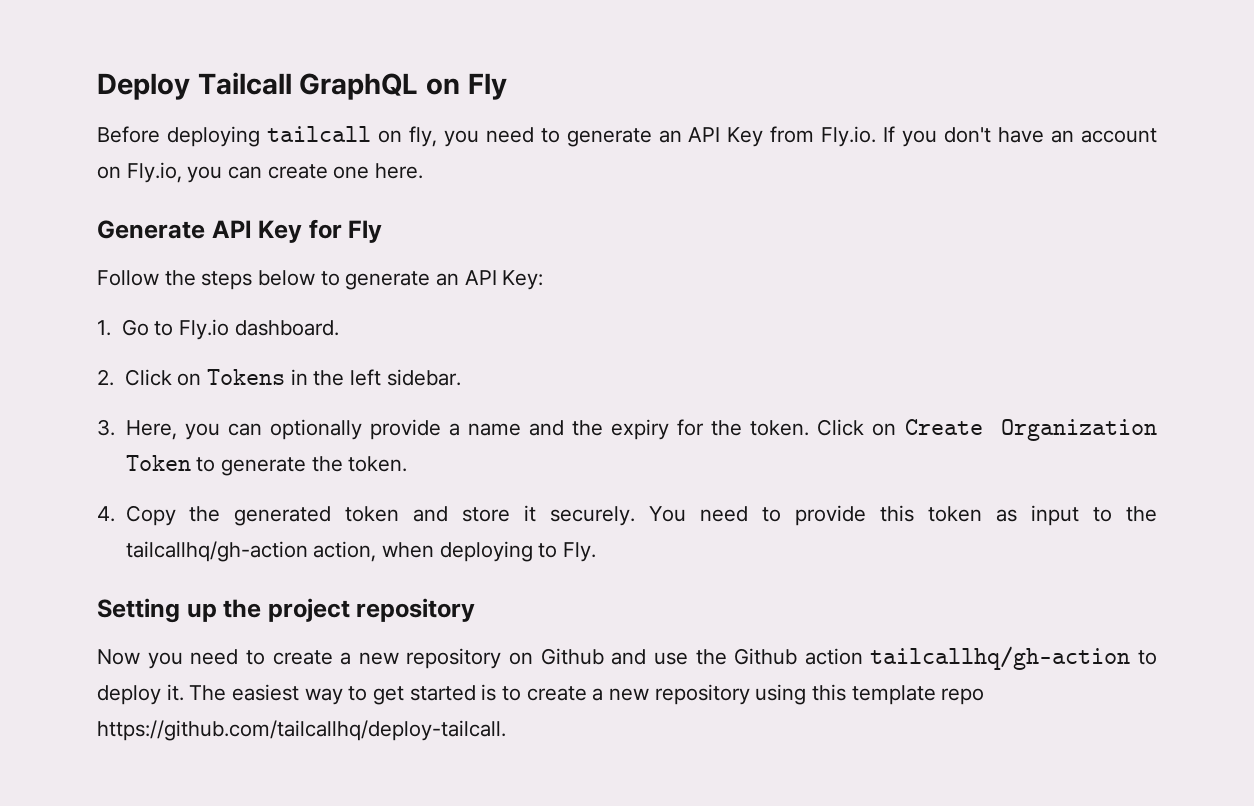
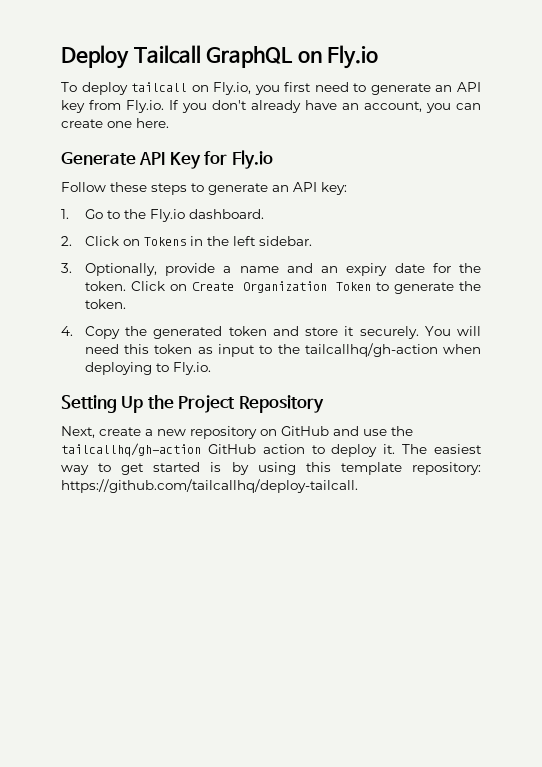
[467,73,507,100] [97,126,479,147] Fly // Before deploying tailcall on fly, you -> [327,45,379,69] [61,82,312,95] Fly.io // To deploy tailcall on Fly.io, you first
[727,127,764,147] Key -> [61,100,85,113] key
(992, 135) none -> [251,100,301,113] already
[1080,128,1157,143] [97,162,182,183] account on Fly.io, -> [364,101,422,112] account,
[348,220,383,243] Fly -> [231,150,273,169] Fly.io
[164,270,544,290] the steps below to generate an API Key: -> [110,182,347,195] these steps to generate an API key:
(174, 328) none -> [123,209,146,219] the
[125,419,362,440] Here, you can optionally -> [84,263,157,276] Optionally,
[572,419,670,440] the expiry -> [321,263,425,276] an expiry date
[700,505,867,526] need to provide -> [457,326,482,336] [84,344,119,354] will need
[313,541,377,562] action, -> (438, 350) none
[562,542,596,562] Fly. -> [172,362,211,375] Fly.io.
[186,598,476,622] [97,649,265,669] up the project repository // Now you need to -> [121,395,324,413] [61,426,95,438] Up the Project Repository // Next,
[540,648,604,665] Github -> [281,426,329,436] GitHub
[734,646,1131,670] Github action tailcallhq/gh-action -> [61,443,305,457] tailcallhq/gh-action GitHub action
[502,684,750,705] to create a new repository -> [231,462,249,475] by
[941,688,985,705] repo -> [412,462,481,475] repository:

